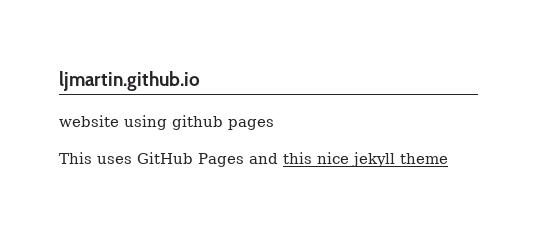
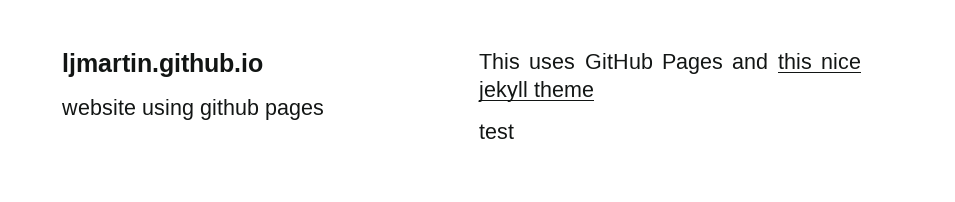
(448, 158) none -> [479,124,514,139] // test

